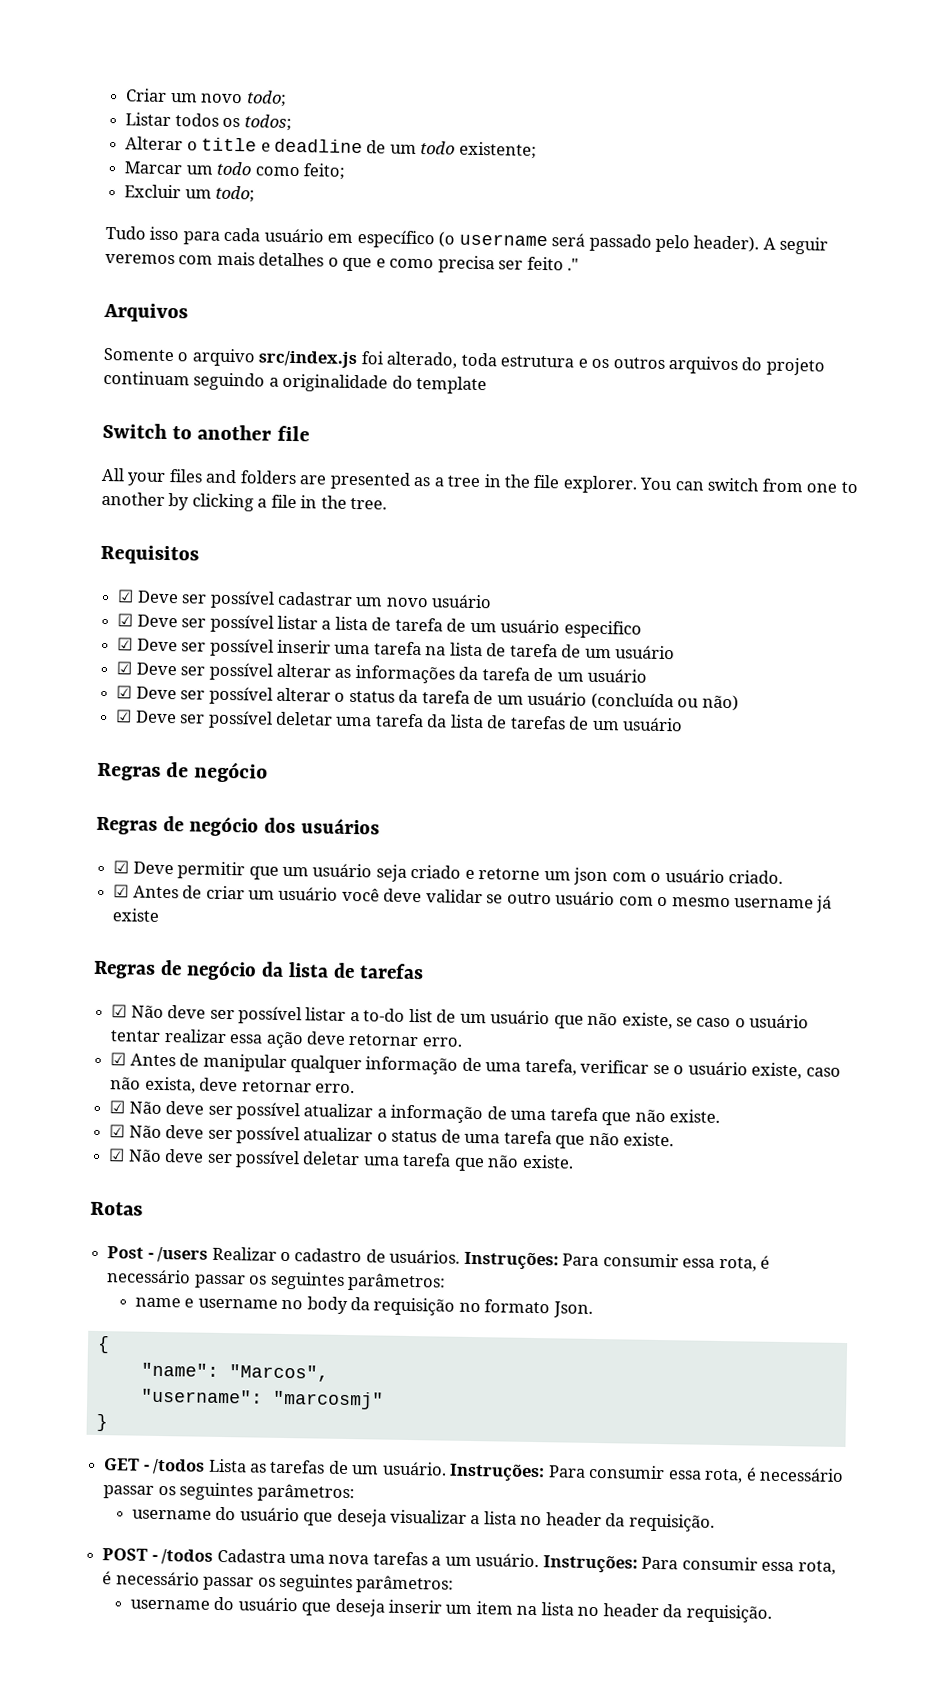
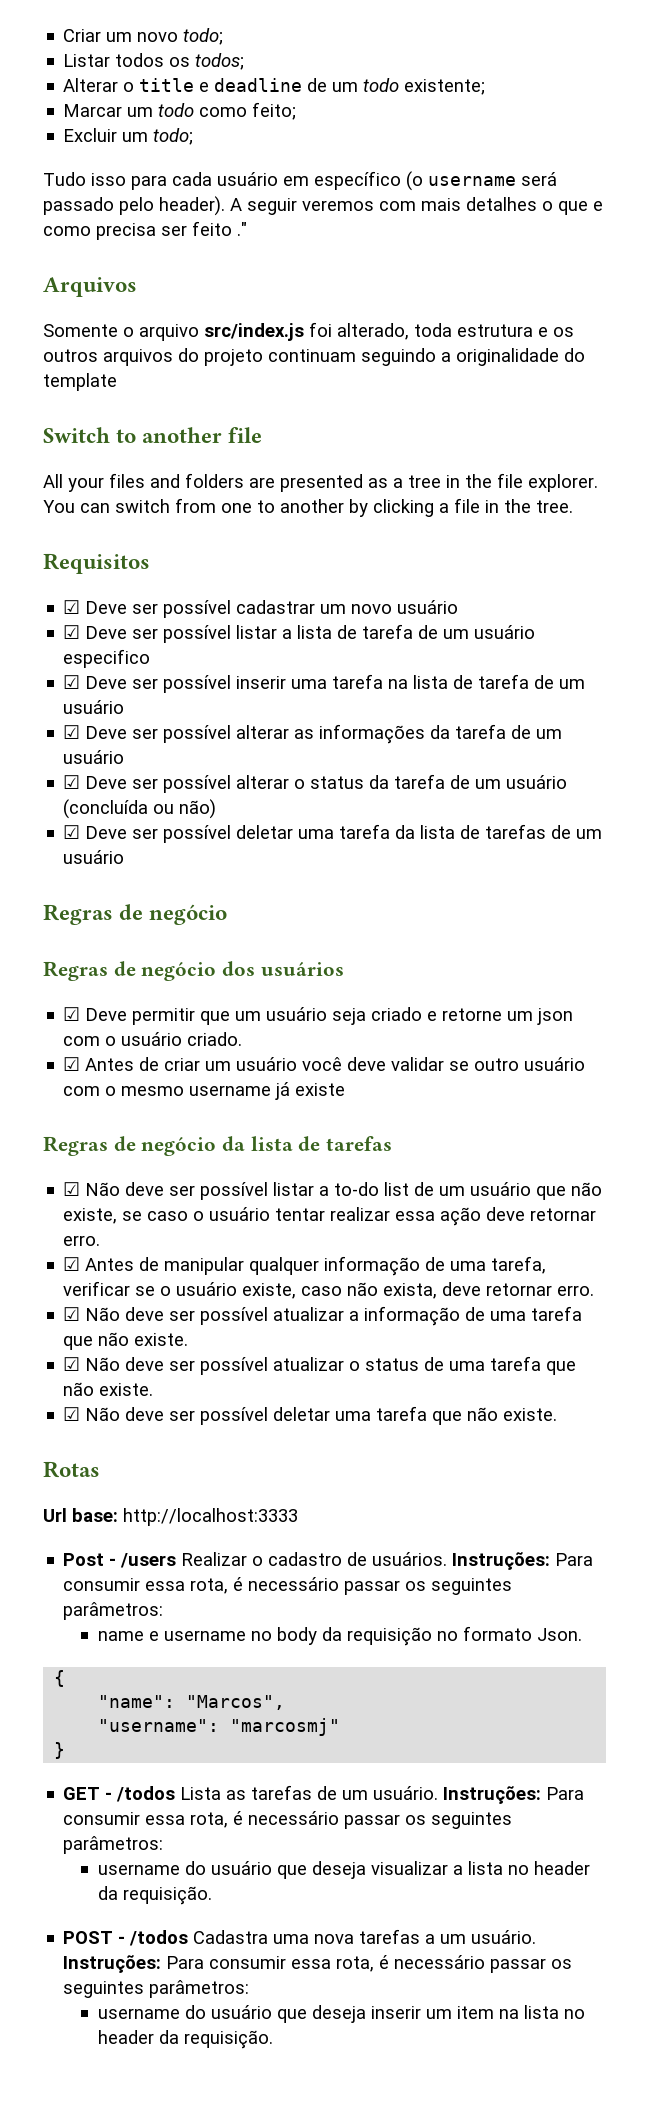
(143, 1208) none -> [43,1508,298,1526] // Url base: http://localhost:3333

